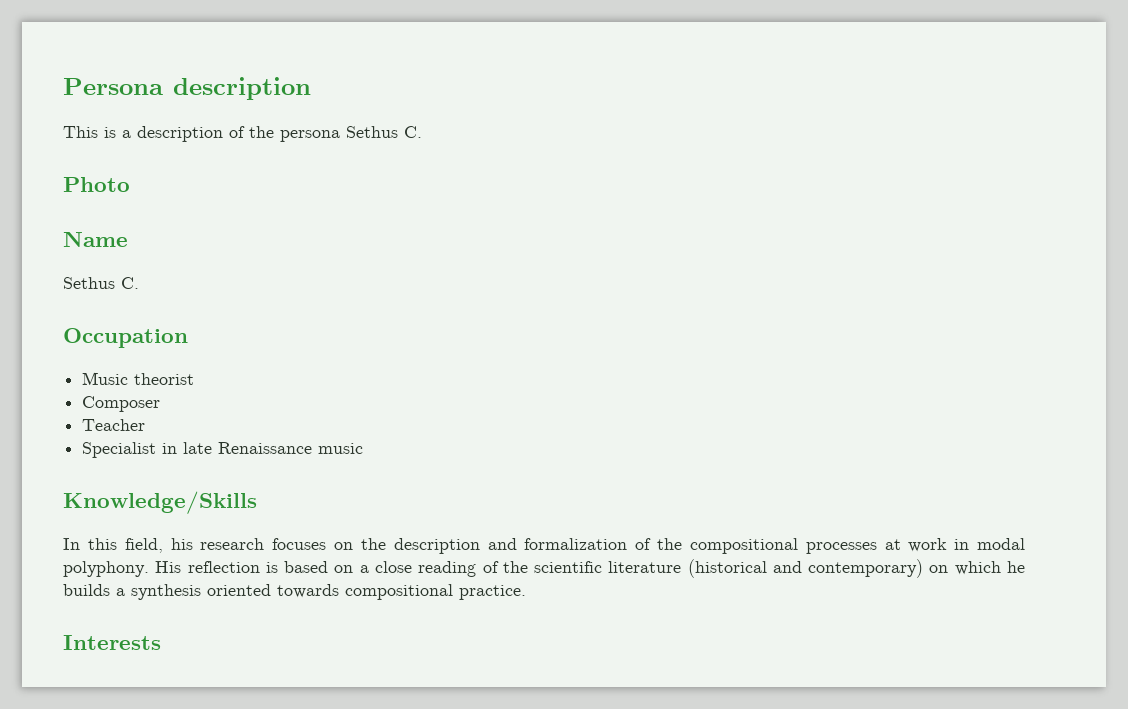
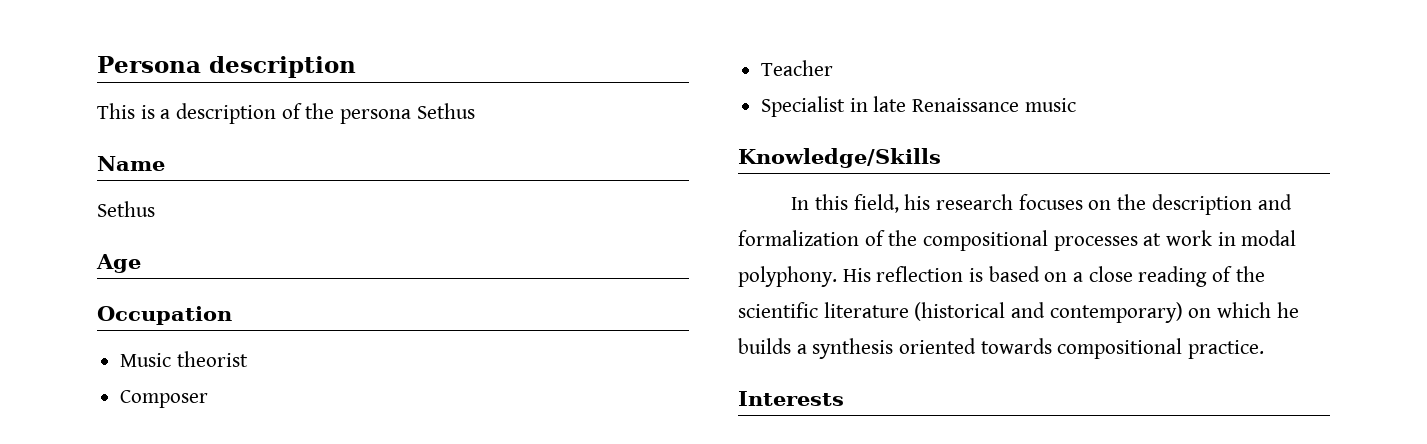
[404,126,422,138] [63,177,130,192] C. // Photo -> (475, 111) none
[121,277,139,289] C. -> [96,254,141,273] // Age

